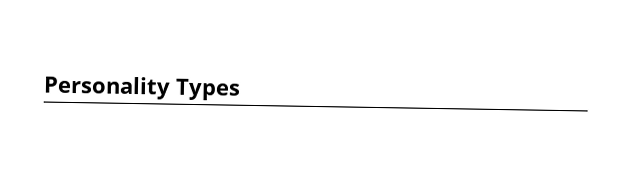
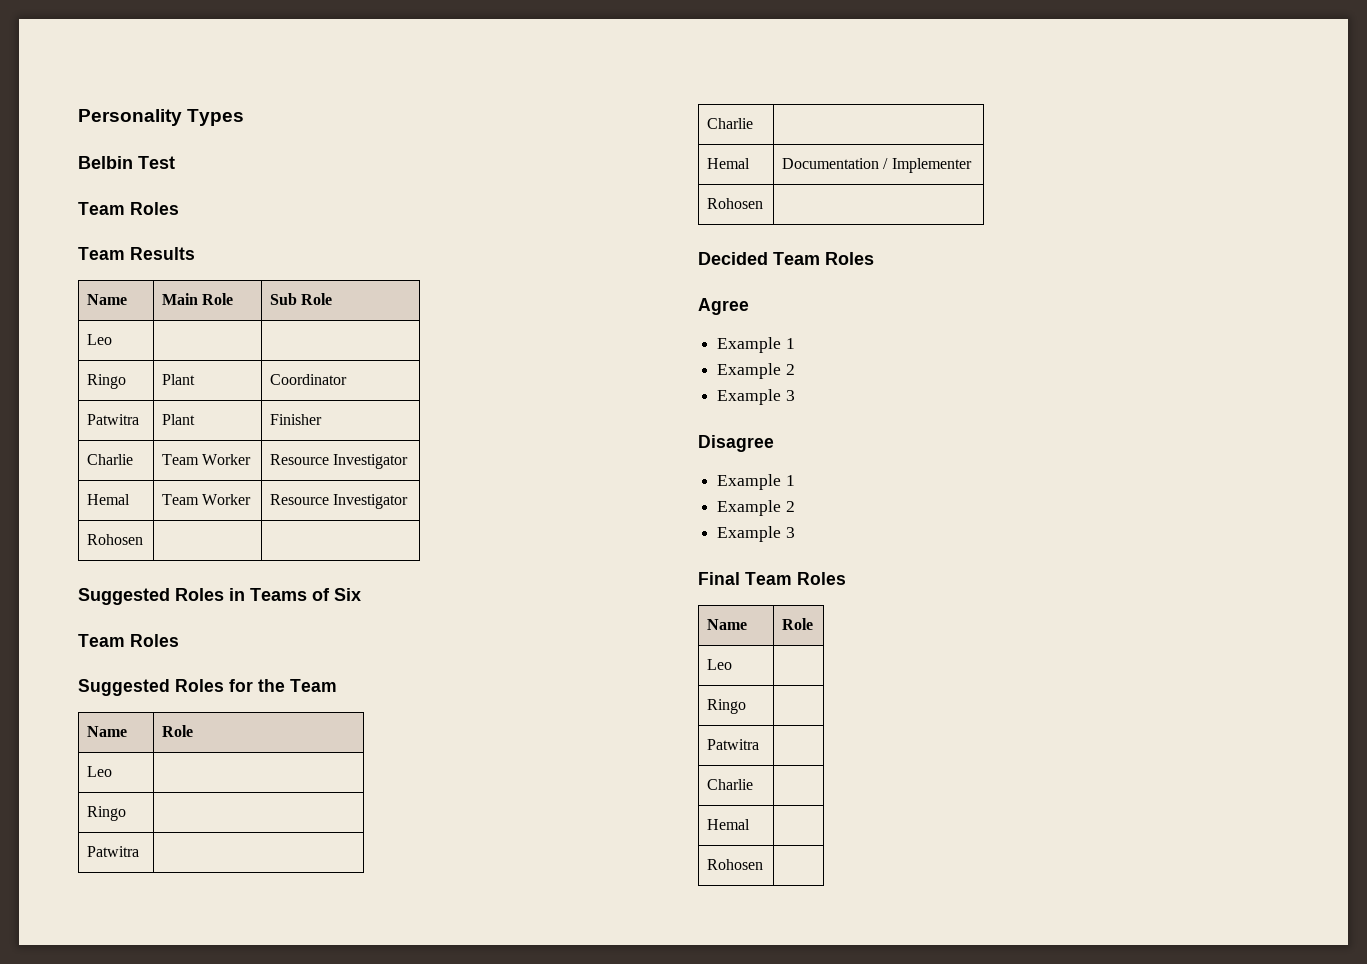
(241, 89) none -> [78,156,175,169] [78,202,179,215] [78,247,195,260] [87,294,128,305] [162,293,234,305] [270,293,333,305] [87,334,113,345] [87,374,127,389] [162,374,196,385] [270,374,348,385] [87,414,140,425] [162,414,196,425] [270,414,323,425] [87,454,134,465] [162,454,252,465] [270,454,409,469] [87,494,131,505] [162,494,252,505] [270,494,409,509] [87,534,144,545] [78,588,361,605] [78,634,179,647] [78,679,337,696] [87,726,128,737] [162,725,194,737] [87,766,113,777] [87,806,127,821] [87,846,140,857] [707,118,754,129] [707,158,751,169] [782,158,972,173] [707,198,764,209] [698,252,874,265] [698,298,749,315] [717,337,795,353] [717,363,795,379] [717,389,795,405] [698,435,774,452] [717,474,795,490] [717,500,795,516] [717,526,795,542] [698,572,846,585] [707,619,748,630] [782,618,814,630] [707,659,733,670] [707,699,747,714] [707,739,760,750] [707,779,754,790] [707,819,751,830] [707,859,764,870] // Belbin Test // Team Roles // Team Results // Name | Main Role | Sub Role // Leo | | // Ringo | Plant | Coordinator // Patwitra | Plant | Finisher // Charlie | Team Worker | Resource Investigator // Hemal | Team Worker | Resource Investigator // Rohosen | | // Suggested Roles in Teams of Six // Team Roles // Suggested Roles for the Team // Name | Role // Leo | // Ringo | // Patwitra | // Charlie | // Hemal | Documentation / Implementer // Rohosen | // Decided Team Roles // Agree // Example 1 // Example 2 // Example 3 // Disagree // Example 1 // Example 2 // Example 3 // Final Team Roles // Name | Role // Leo | // Ringo | // Patwitra | // Charlie | // Hemal | // Rohosen |

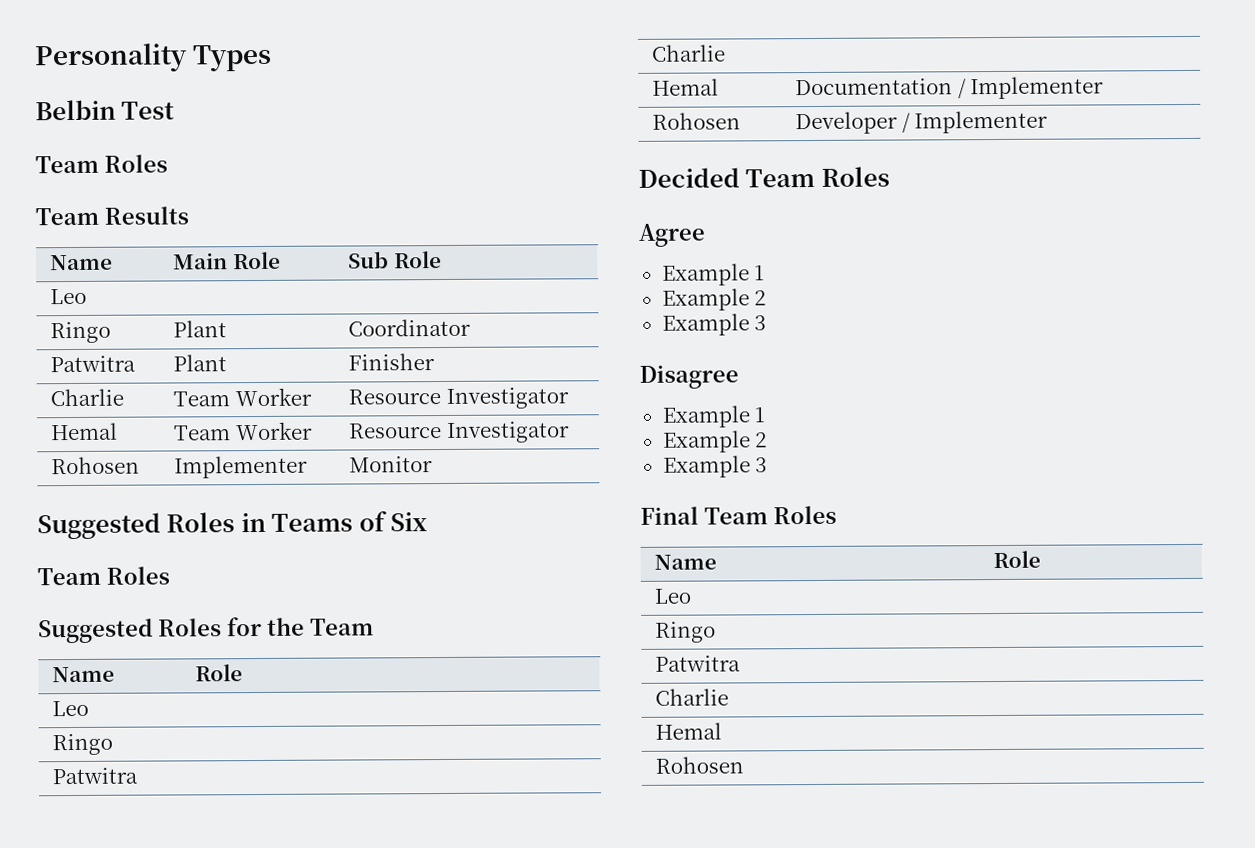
(144, 539) | -> [174,455,309,479] [349,456,434,473] Implementer | Monitor
(764, 203) none -> [795,110,1049,135] Developer / Implementer

